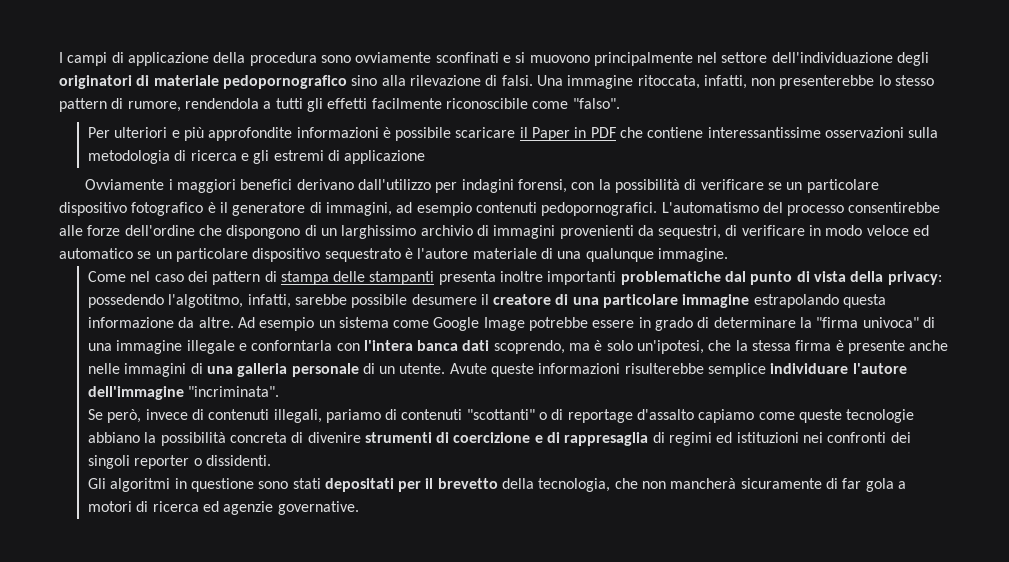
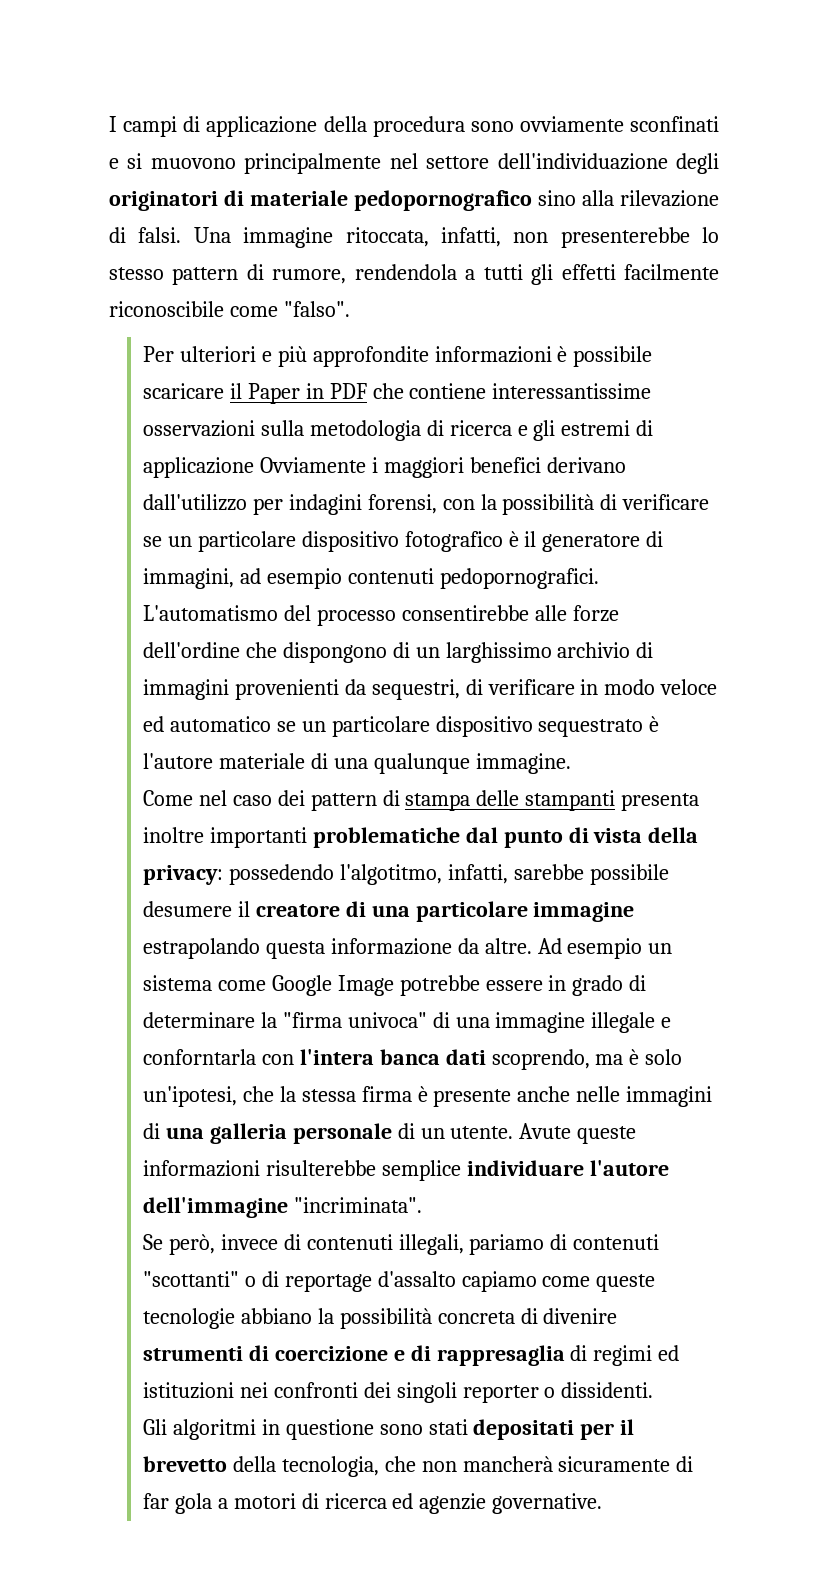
(426, 157) // -> (254, 467) none

